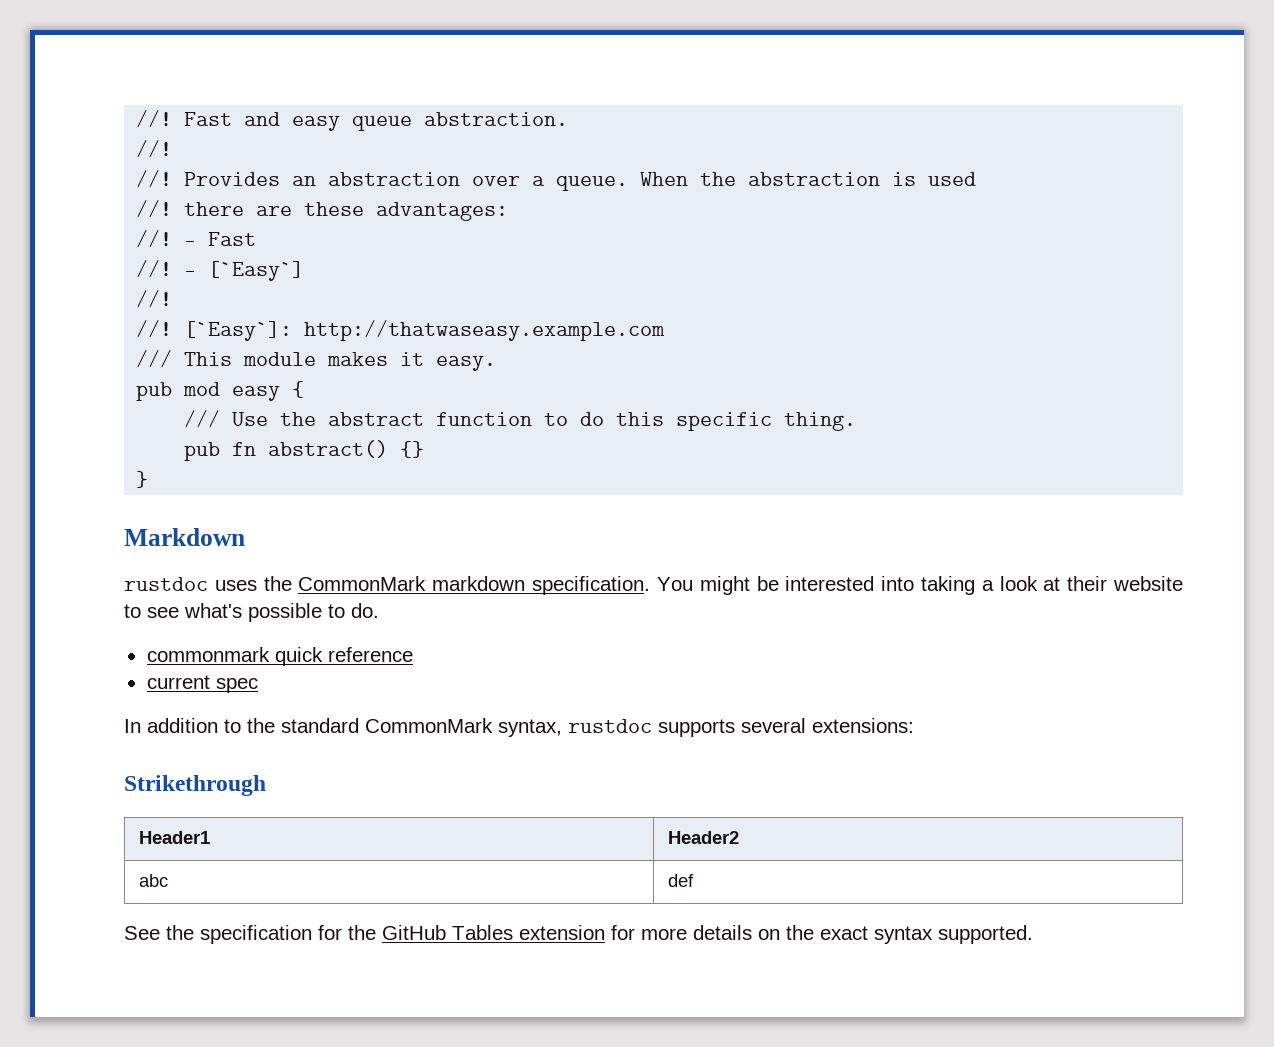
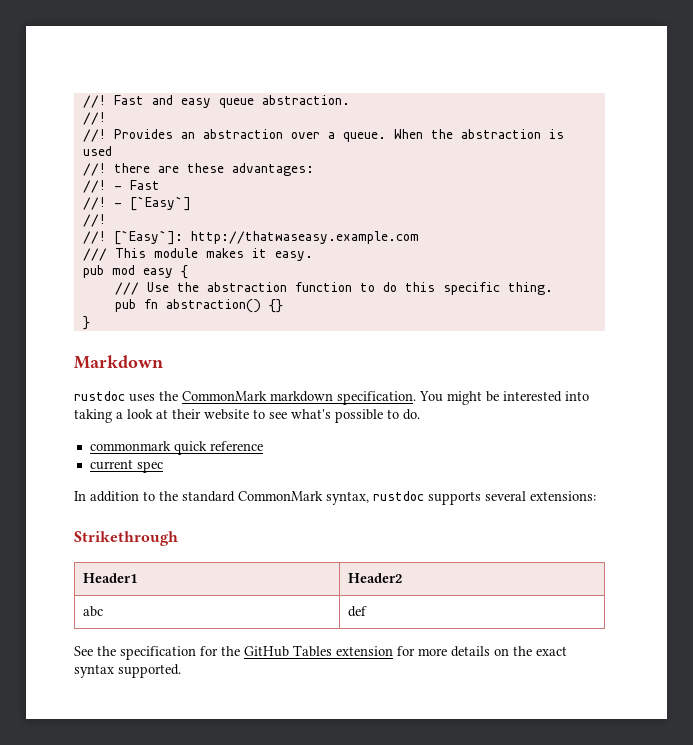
[328,412,425,426] abstract -> [206,282,287,292] abstraction
[268,440,389,458] abstract() -> [165,299,261,313] abstraction()

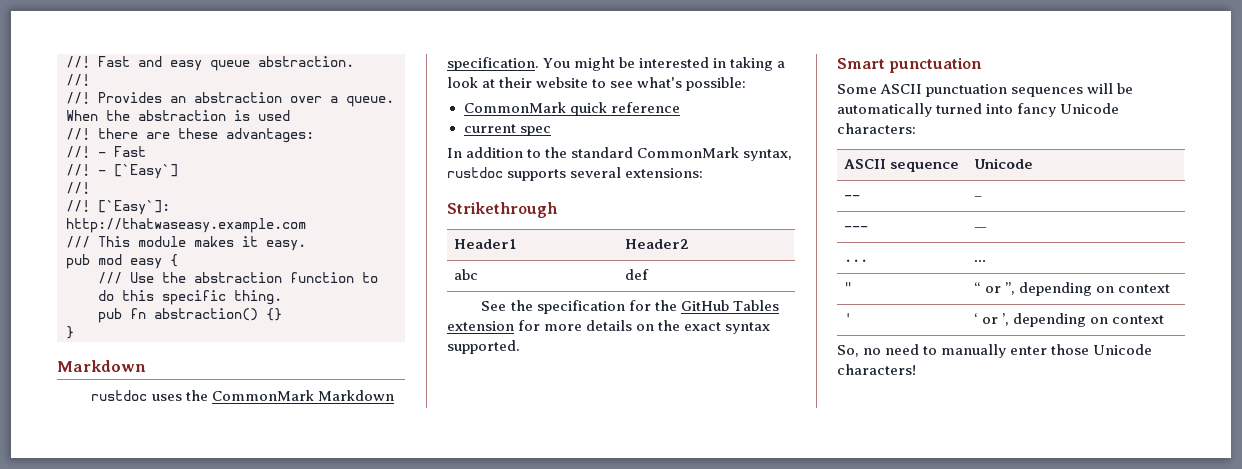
[270,391,333,402] markdown -> [317,390,394,401] Markdown
[565,391,589,401] into -> [713,58,727,68] in
[335,409,420,423] [89,441,171,451] possible to do. // commonmark -> [686,77,747,91] [463,102,566,113] possible: // CommonMark
(181, 671) none -> [837,57,983,73] [837,83,1134,97] [837,103,1120,117] [837,123,916,134] [843,159,959,172] [973,158,1033,169] [843,195,860,200] [973,196,982,200] [843,226,868,231] [973,227,987,231] [843,259,868,262] [973,260,986,262] [843,282,852,293] [973,282,1170,296] [843,313,852,324] [973,313,1164,327] [837,344,1153,358] [837,364,916,375] // Smart punctuation // Some ASCII punctuation sequences will be automatically turned into fancy Unicode characters: // ASCII sequence | Unicode // -- | – // --- | — // ... | … // " | “ or ”, depending on context // ' | ‘ or ’, depending on context // So, no need to manually enter those Unicode characters!

